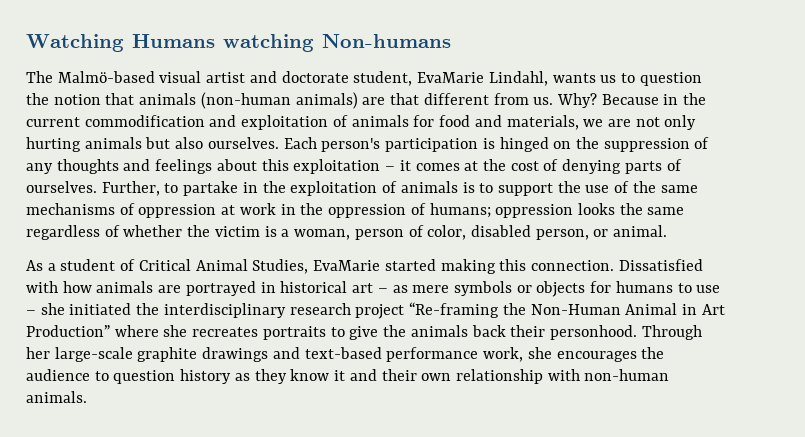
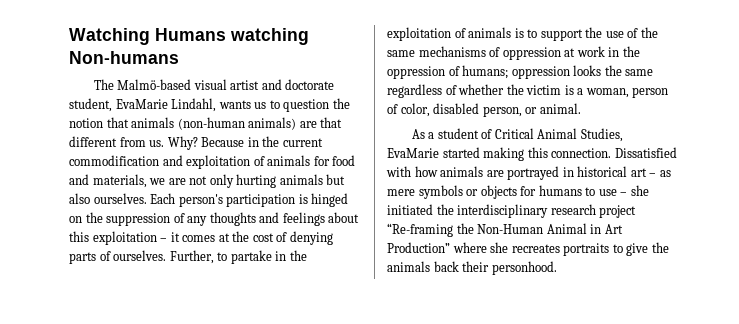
[641,325,702,340] [26,347,665,362] [26,369,670,384] [26,391,87,403] Through her large-scale graphite drawings and text-based performance work, she encourages the audience to question history as they know it and their own relationship with non-human animals. -> (557, 268) none

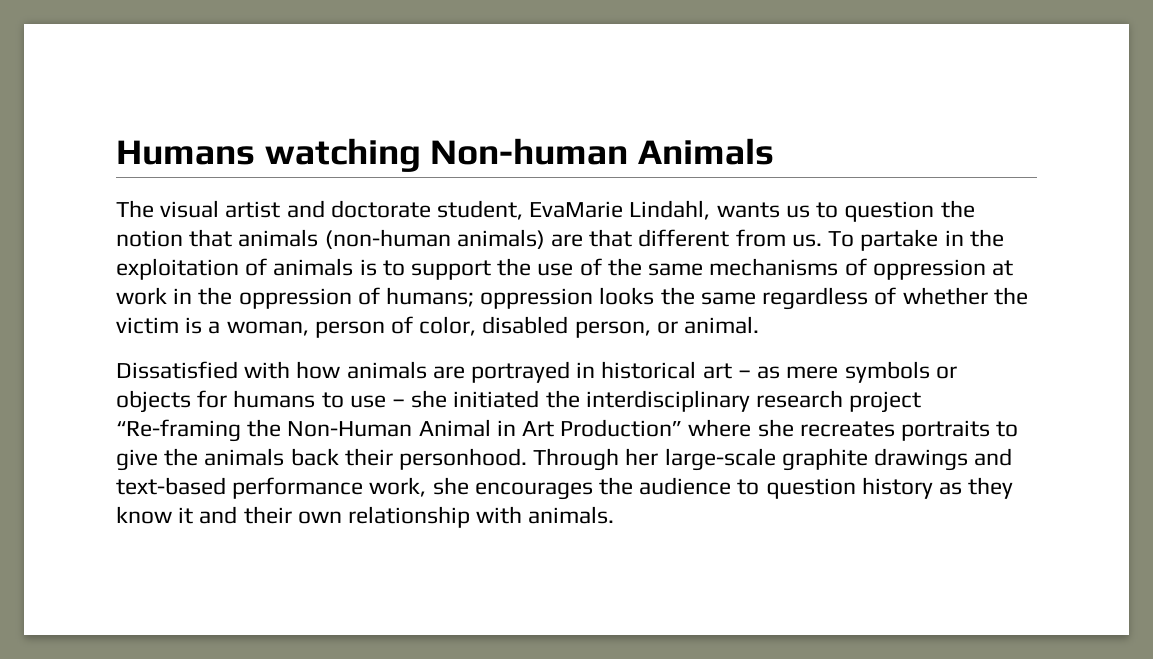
[69,28,150,45] Watching -> (116, 152) none
[69,51,179,64] Non-humans -> [430,138,775,165] Non-human Animals
[117,79,192,90] Malmö-based -> (154, 209) none
[167,136,323,150] [69,155,356,169] [69,174,346,188] [69,193,349,207] [69,212,360,226] [69,231,333,245] [69,250,228,264] Why? Because in the current commodification and exploitation of animals for food and materials, we are not only hurting animals but also ourselves. Each person's participation is hinged on the suppression of any thoughts and feelings about this exploitation – it comes at the cost of denying parts of ourselves. Further, to -> [828,231,855,247] To
[411,128,623,142] [387,147,612,161] As a student of Critical Animal Studies, EvaMarie started making this connection. -> (760, 325) none
(557, 268) none -> [533,448,1013,471] [116,477,1014,500] [116,506,615,528] Through her large-scale graphite drawings and text-based performance work, she encourages the audience to question history as they know it and their own relationship with animals.

